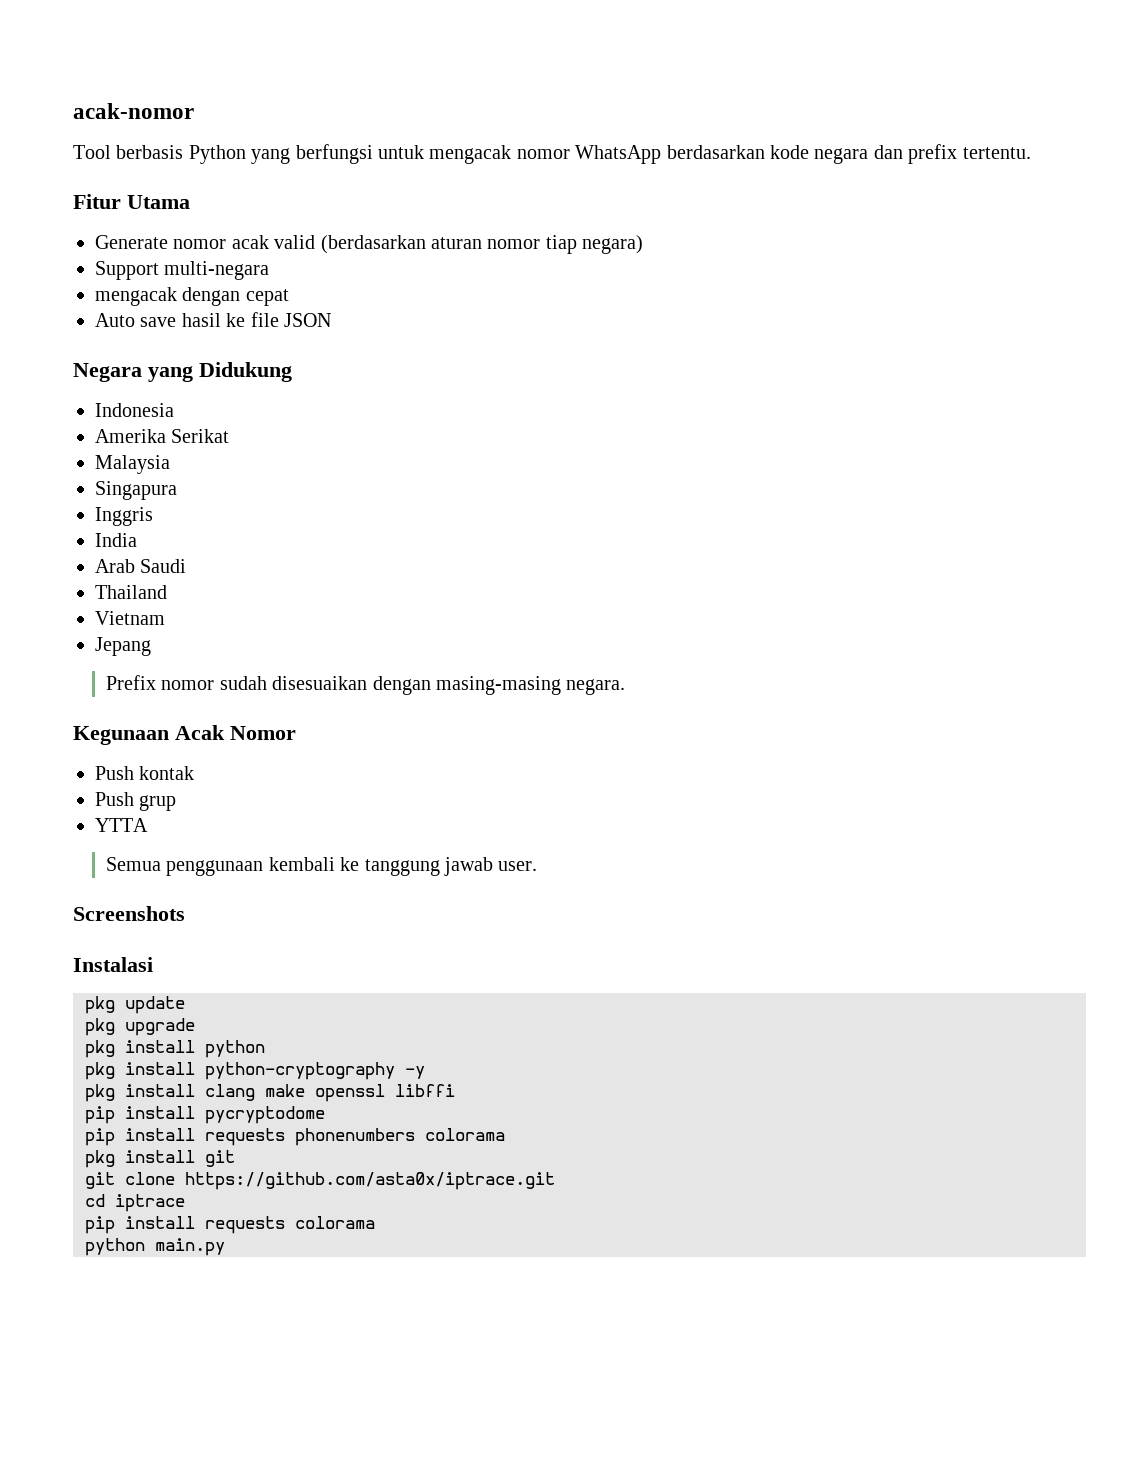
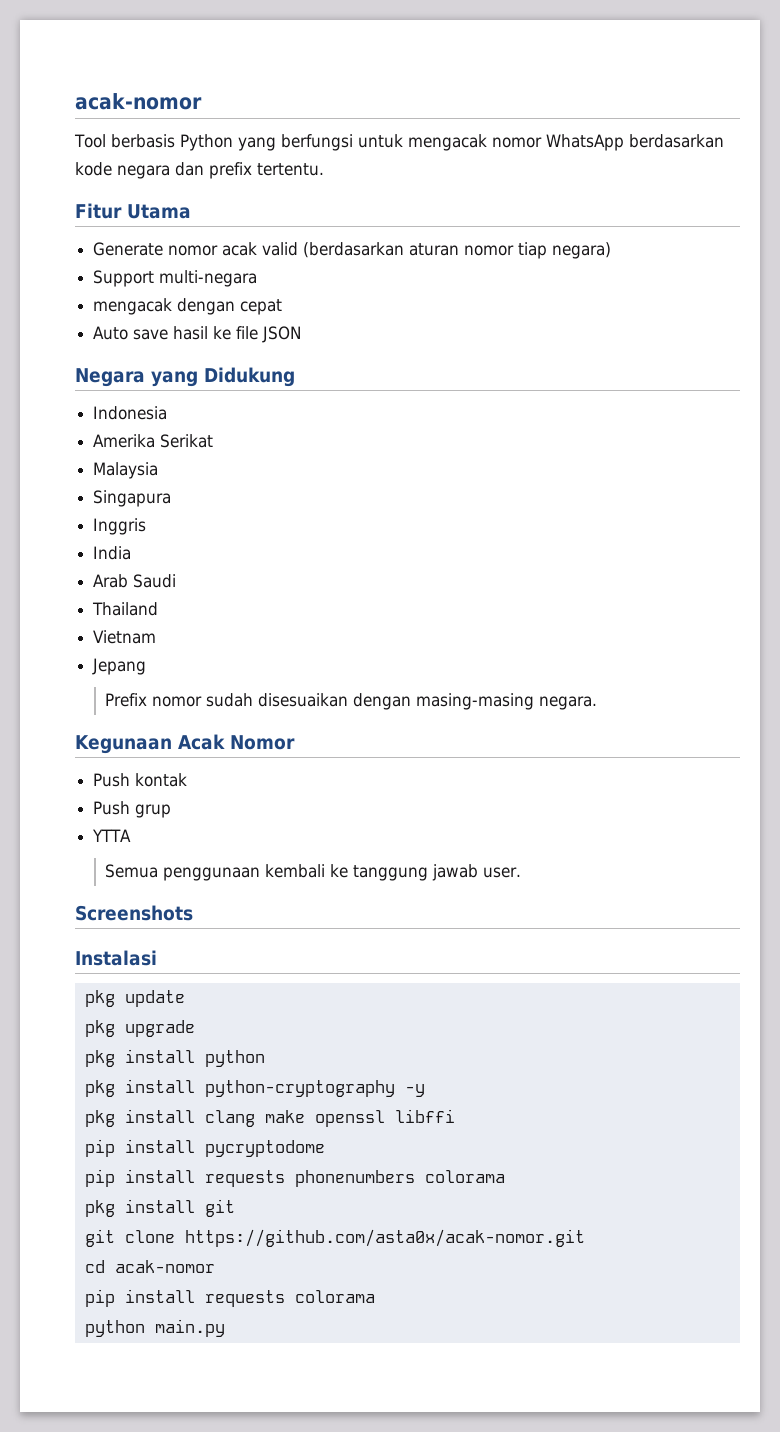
[185,1172,555,1190] https://github.com/asta0x/iptrace.git -> [184,1229,585,1247] https://github.com/asta0x/acak-nomor.git
[115,1194,185,1212] iptrace -> [114,1260,215,1273] acak-nomor

